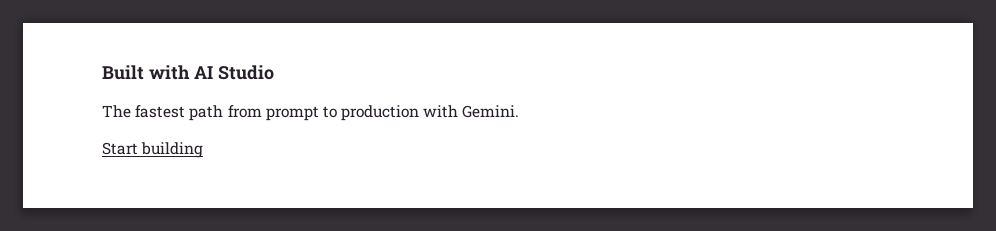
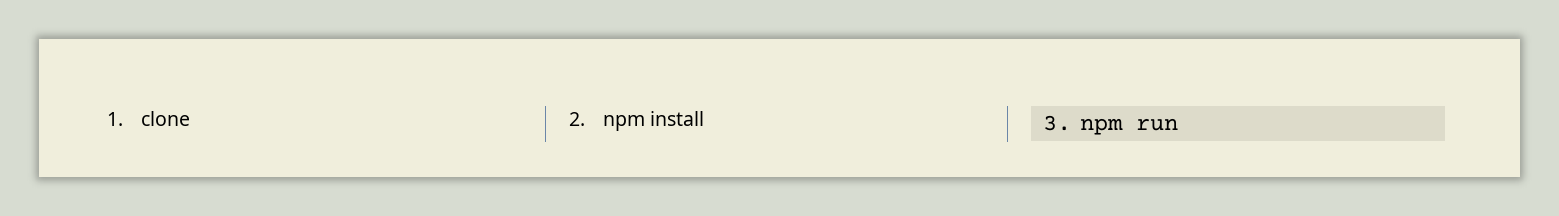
[102,65,274,80] [102,105,520,121] [102,142,204,158] Built with AI Studio // The fastest path from prompt to production with Gemini. // Start building -> [107,111,190,126] [569,111,705,131] [1042,115,1179,135] 1. clone // 2. npm install // 3. npm run

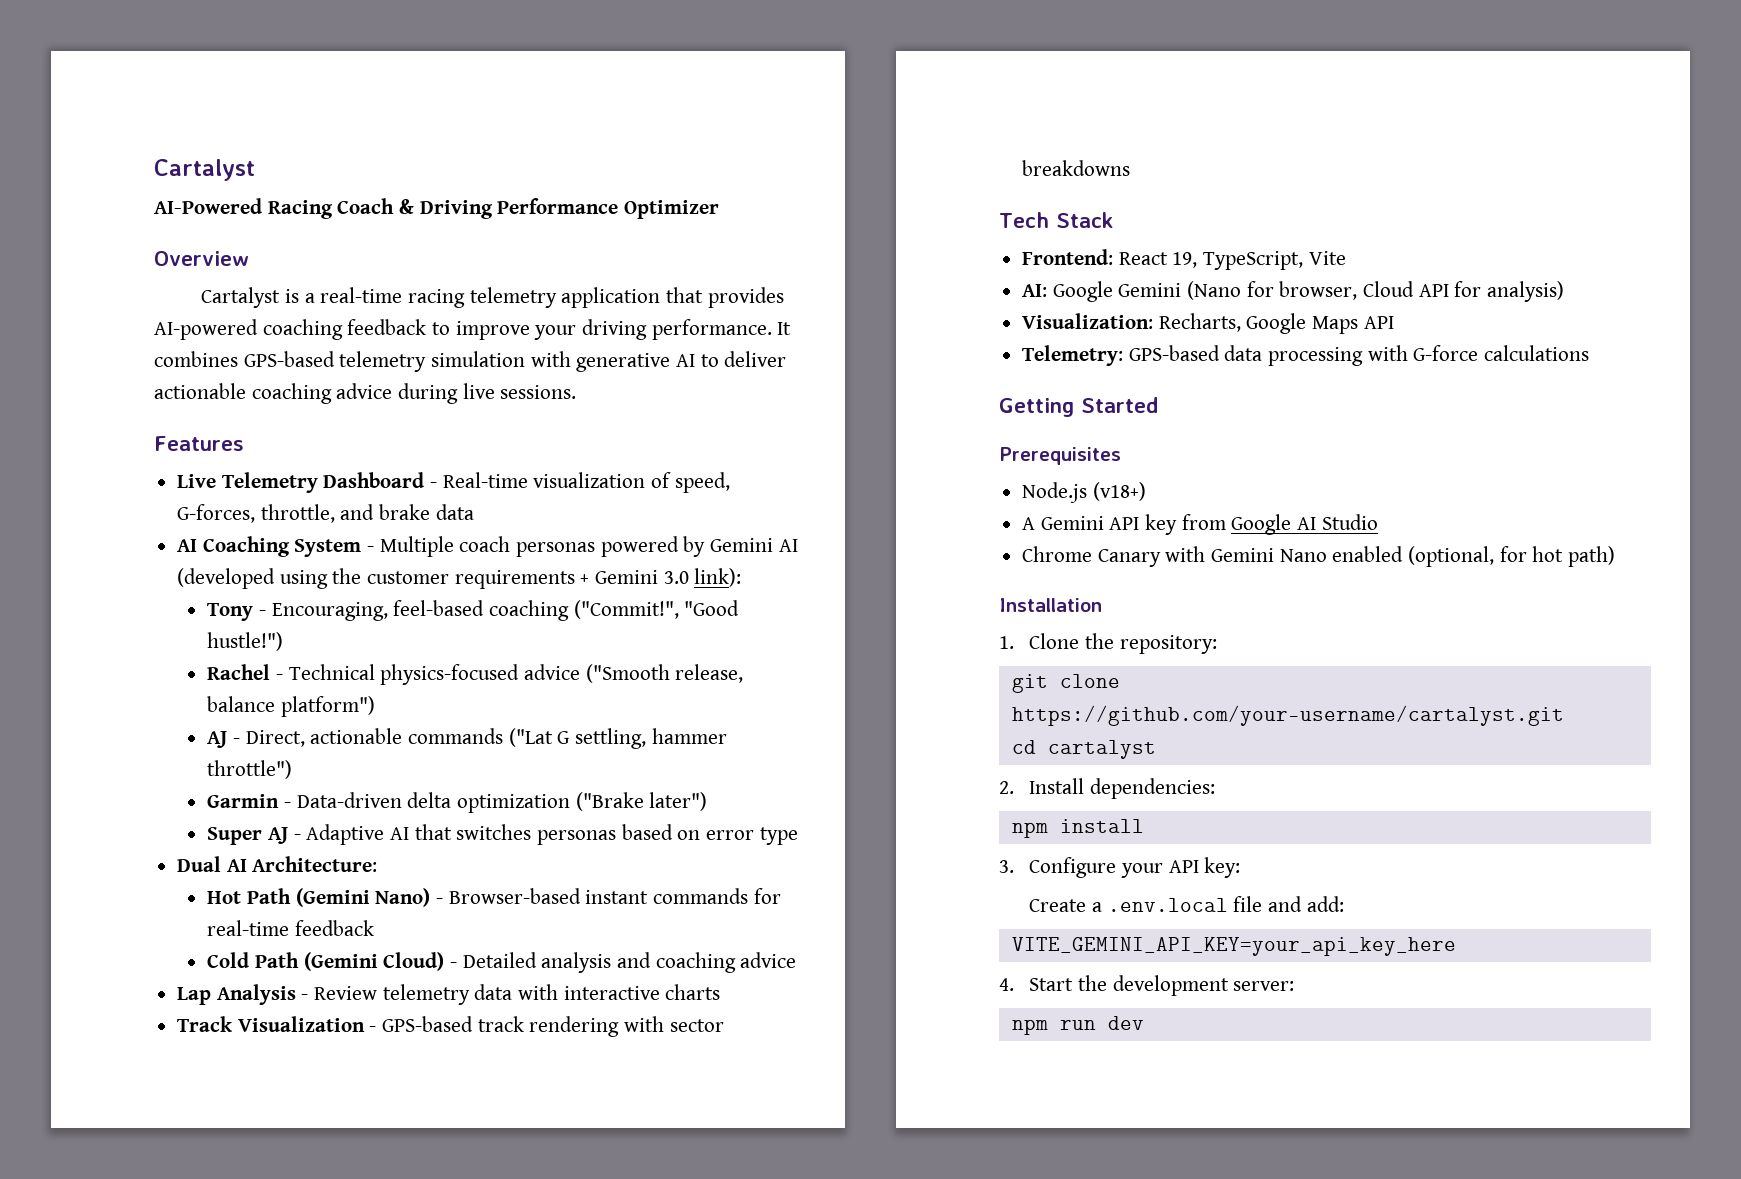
[107,111,190,126] [569,111,705,131] [1042,115,1071,131] 1. clone // 2. npm install // 3. -> [154,159,255,181] [154,198,720,219] [154,251,249,266] [201,287,784,308] [154,319,792,340] [154,351,787,372] [154,383,577,404] [154,436,244,451] [177,472,730,493] [177,504,474,523] [177,536,798,557] [177,568,742,589] [207,600,740,621] [207,632,284,651] [207,664,744,685] [207,696,375,717] [207,728,727,749] [207,760,293,779] [207,792,708,813] [207,824,798,845] [177,856,378,872] [207,888,781,907] [207,920,374,936] [207,952,797,973] [177,984,721,1005] [177,1016,724,1037] [1022,160,1131,176] [999,212,1113,228] [1022,249,1346,270] [1022,281,1565,302] [1022,313,1394,334] [1022,345,1590,366] [999,397,1158,417] [999,447,1121,465] [1022,482,1146,503] [1022,514,1378,535] [1022,546,1616,567] [999,598,1102,612] [999,633,1217,654] [1011,674,1120,693] [1011,705,1564,726] [1011,740,1156,759] [999,778,1215,799] [1011,819,1144,838] [999,857,1241,878] [1029,896,1344,912] [1011,937,1456,956] [999,975,1295,996] Cartalyst // AI-Powered Racing Coach & Driving Performance Optimizer // Overview // Cartalyst is a real-time racing telemetry application that provides AI-powered coaching feedback to improve your driving performance. It combines GPS-based telemetry simulation with generative AI to deliver actionable coaching advice during live sessions. // Features // Live Telemetry Dashboard - Real-time visualization of speed, G-forces, throttle, and brake data // AI Coaching System - Multiple coach personas powered by Gemini AI (developed using the customer requirements + Gemini 3.0 link): // Tony - Encouraging, feel-based coaching ("Commit!", "Good hustle!") // Rachel - Technical physics-focused advice ("Smooth release, balance platform") // AJ - Direct, actionable commands ("Lat G settling, hammer throttle") // Garmin - Data-driven delta optimization ("Brake later") // Super AJ - Adaptive AI that switches personas based on error type // Dual AI Architecture: // Hot Path (Gemini Nano) - Browser-based instant commands for real-time feedback // Cold Path (Gemini Cloud) - Detailed analysis and coaching advice // Lap Analysis - Review telemetry data with interactive charts // Track Visualization - GPS-based track rendering with sector breakdowns // Tech Stack // Frontend: React 19, TypeScript, Vite // AI: Google Gemini (Nano for browser, Cloud API for analysis) // Visualization: Recharts, Google Maps API // Telemetry: GPS-based data processing with G-force calculations // Getting Started // Prerequisites // Node.js (v18+) // A Gemini API key from Google AI Studio // Chrome Canary with Gemini Nano enabled (optional, for hot path) // Installation // 1. Clone the repository: // git clone https://github.com/your-username/cartalyst.git // cd cartalyst // 2. Install dependencies: // npm install // 3. Configure your API key: // Create a .env.local file and add: // VITE_GEMINI_API_KEY=your_api_key_here // 4. Start the development server: //
(1179, 124) none -> [1107,1016,1144,1030] dev

